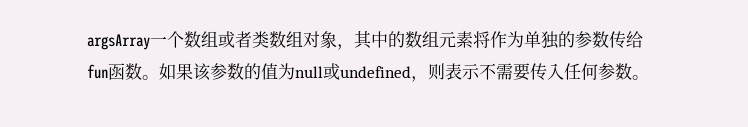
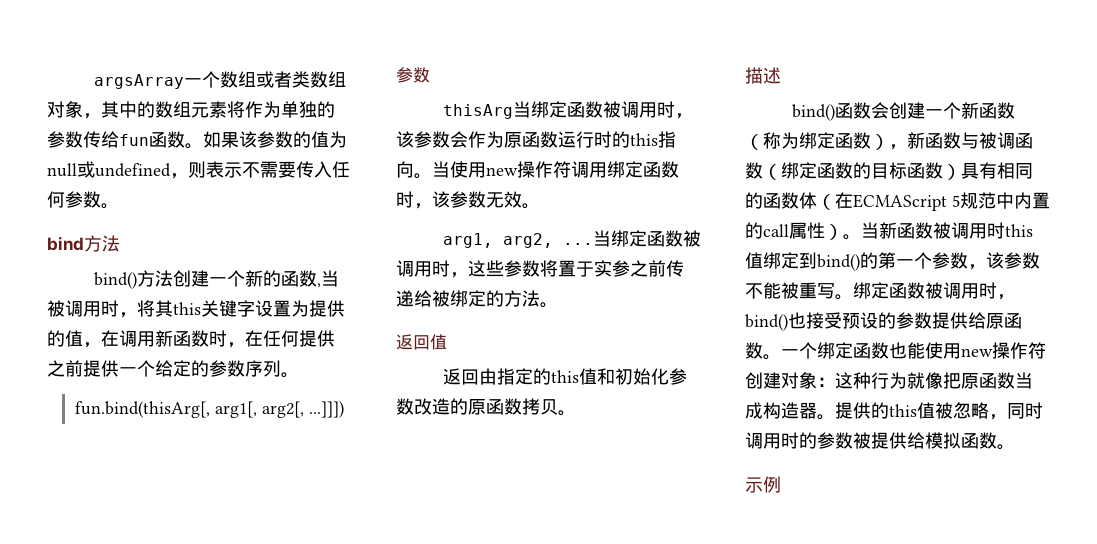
(649, 77) none -> [47,235,120,252] [93,270,339,289] [47,300,345,318] [47,330,335,348] [47,360,299,378] [74,401,344,418] [396,67,430,83] [442,101,693,119] [396,131,676,148] [396,161,679,179] [396,191,540,209] [442,230,701,248] [396,260,684,278] [396,290,558,308] [396,334,447,350] [442,368,687,385] [396,398,576,416] [745,67,781,84] [791,102,1015,121] [745,132,1033,150] [745,162,1033,180] [745,192,1050,211] [745,222,1033,240] [745,252,1040,271] [745,282,1015,300] [745,312,1022,331] [745,342,1046,360] [745,372,1033,389] [745,402,1043,420] [745,432,1015,450] [745,476,781,493] // bind方法 // bind()方法创建一个新的函数,当被调用时，将其this关键字设置为提供的值，在调用新函数时，在任何提供之前提供一个给定的参数序列。 // fun.bind(thisArg[, arg1[, arg2[, ...]]]) // 参数 // thisArg当绑定函数被调用时，该参数会作为原函数运行时的this指向。当使用new操作符调用绑定函数时，该参数无效。 // arg1, arg2, ...当绑定函数被调用时，这些参数将置于实参之前传递给被绑定的方法。 // 返回值 // 返回由指定的this值和初始化参数改造的原函数拷贝。 // 描述 // bind()函数会创建一个新函数（称为绑定函数），新函数与被调函数（绑定函数的目标函数）具有相同的函数体（在ECMAScript 5规范中内置的call属性）。当新函数被调用时this值绑定到bind()的第一个参数，该参数不能被重写。绑定函数被调用时，bind()也接受预设的参数提供给原函数。一个绑定函数也能使用new操作符创建对象：这种行为就像把原函数当成构造器。提供的this值被忽略，同时调用时的参数被提供给模拟函数。 // 示例

